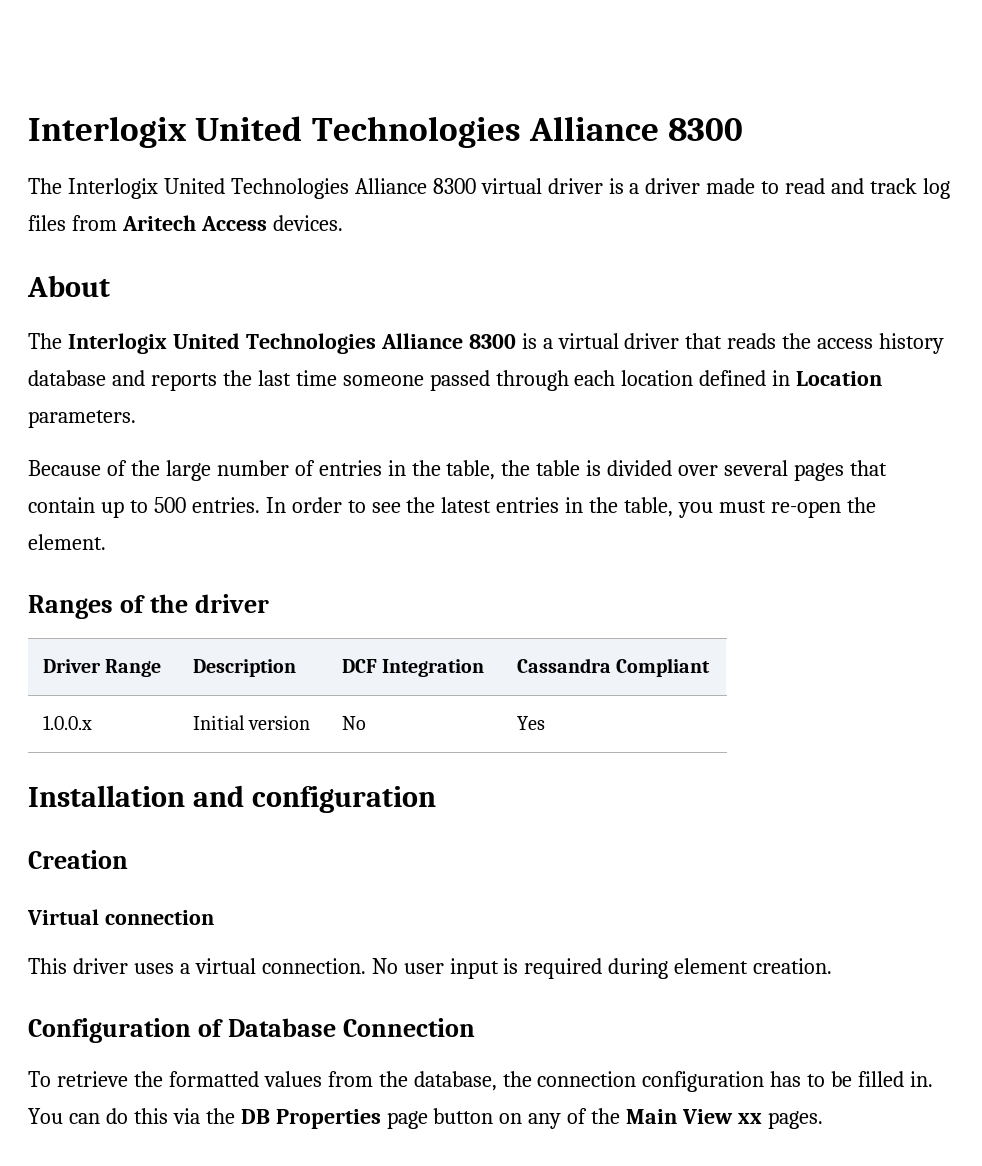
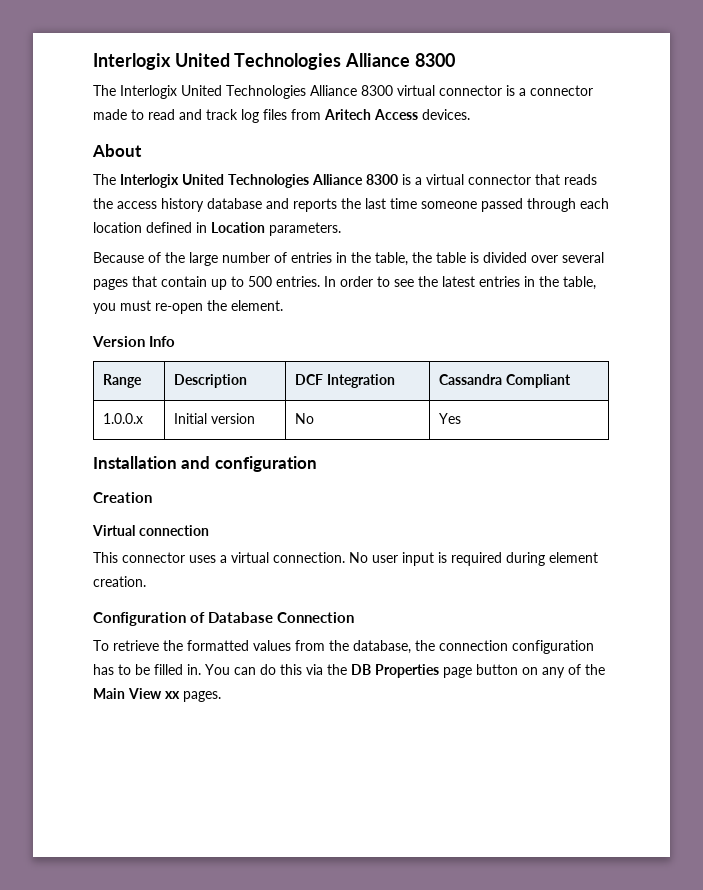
[547,178,701,194] driver is a driver -> [439,85,593,96] connector is a connector
[624,333,680,349] driver -> [468,174,531,185] connector
[28,594,269,619] [42,659,101,673] Ranges of the driver // Driver -> [92,336,176,347] Version Info //
[72,958,128,974] driver -> [122,552,185,563] connector

